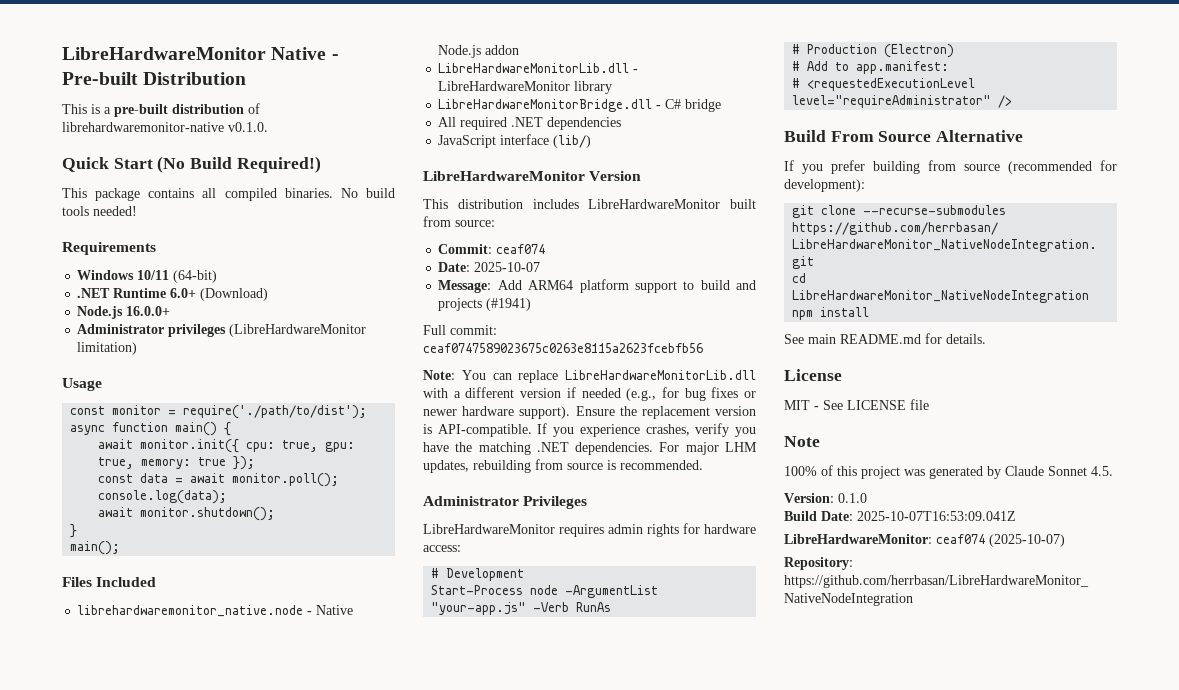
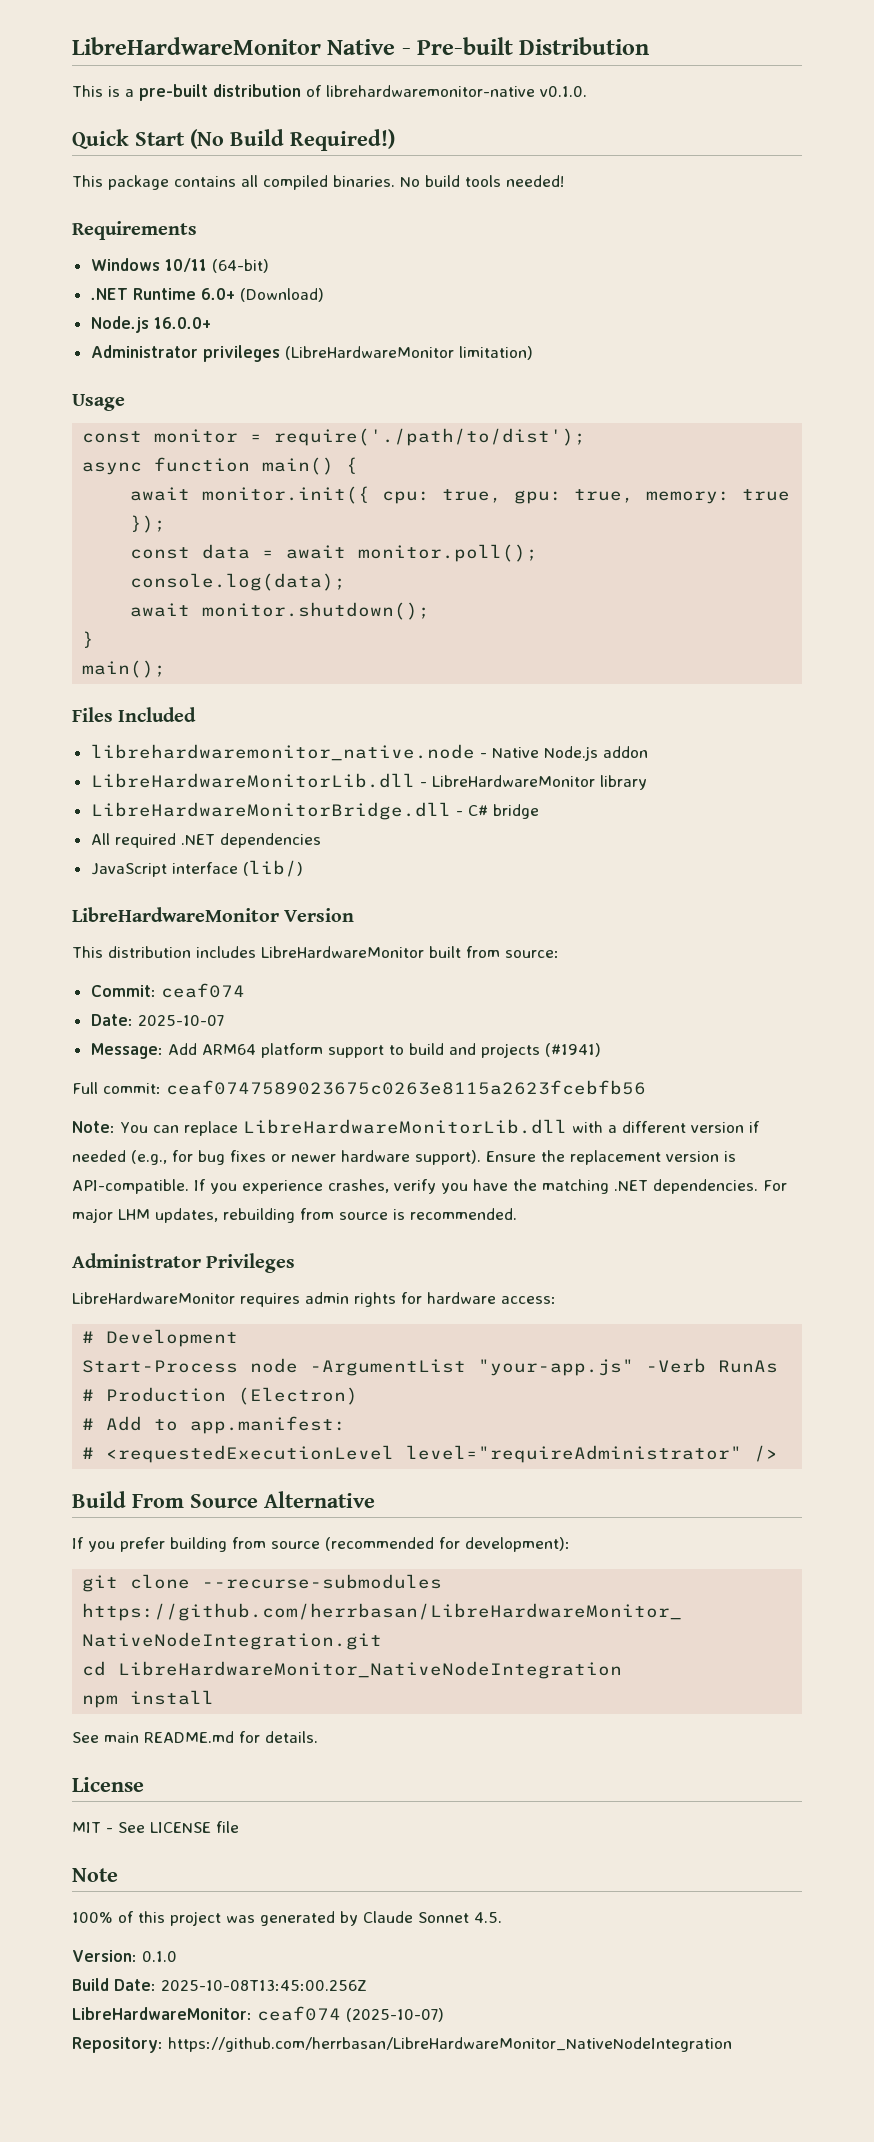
[857,511,1016,521] 2025-10-07T16:53:09.041Z -> [161,1980,367,1991] 2025-10-08T13:45:00.256Z

